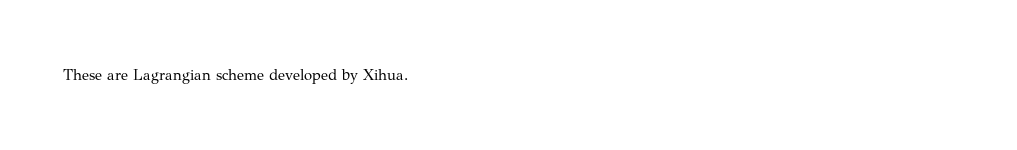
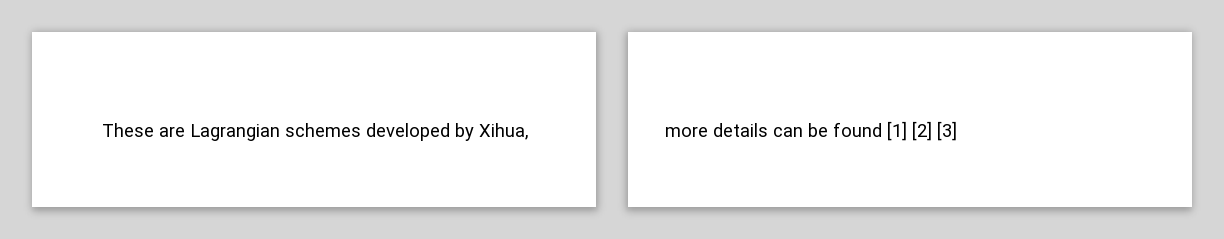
[216,69,264,80] scheme -> [284,123,361,137] schemes
[363,69,408,80] Xihua. -> [478,121,957,141] Xihua, more details can be found [1] [2] [3]

